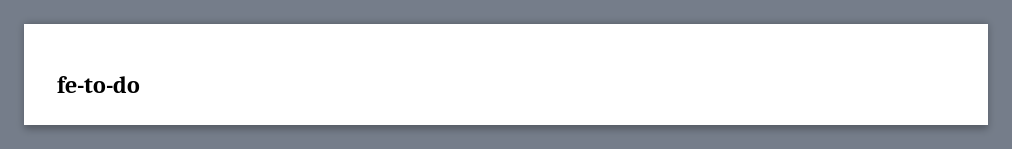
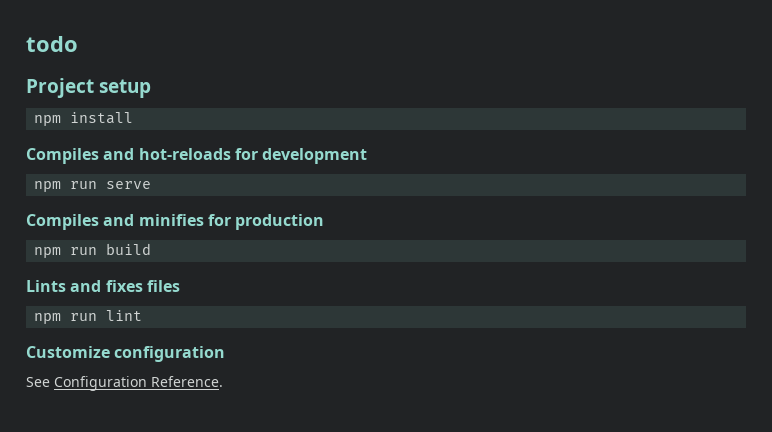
[57,76,140,93] fe-to-do -> [26,36,78,52] [26,78,152,98] [34,112,134,126] [26,148,368,164] [34,181,152,192] [26,214,325,230] [34,243,152,258] [26,280,180,292] [34,310,143,324] [26,346,226,362] [26,376,223,391] todo // Project setup // npm install // Compiles and hot-reloads for development // npm run serve // Compiles and minifies for production // npm run build // Lints and fixes files // npm run lint // Customize configuration // See Configuration Reference.

